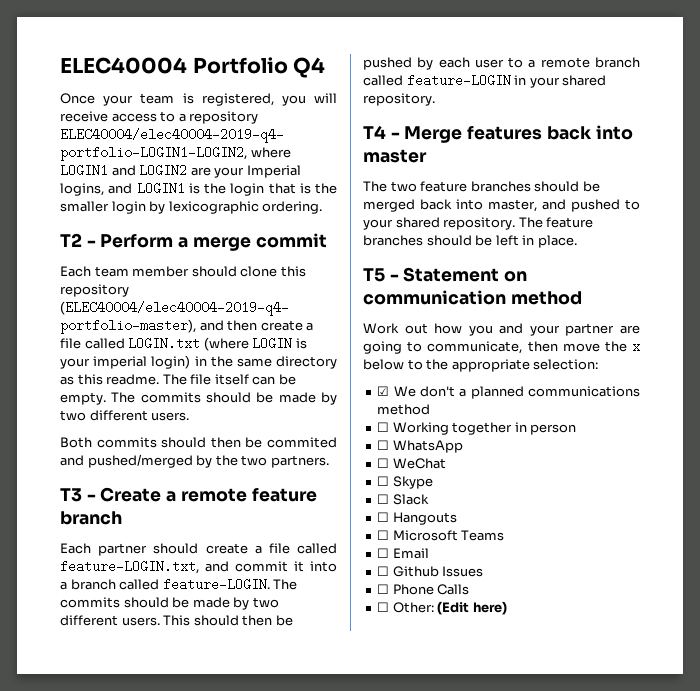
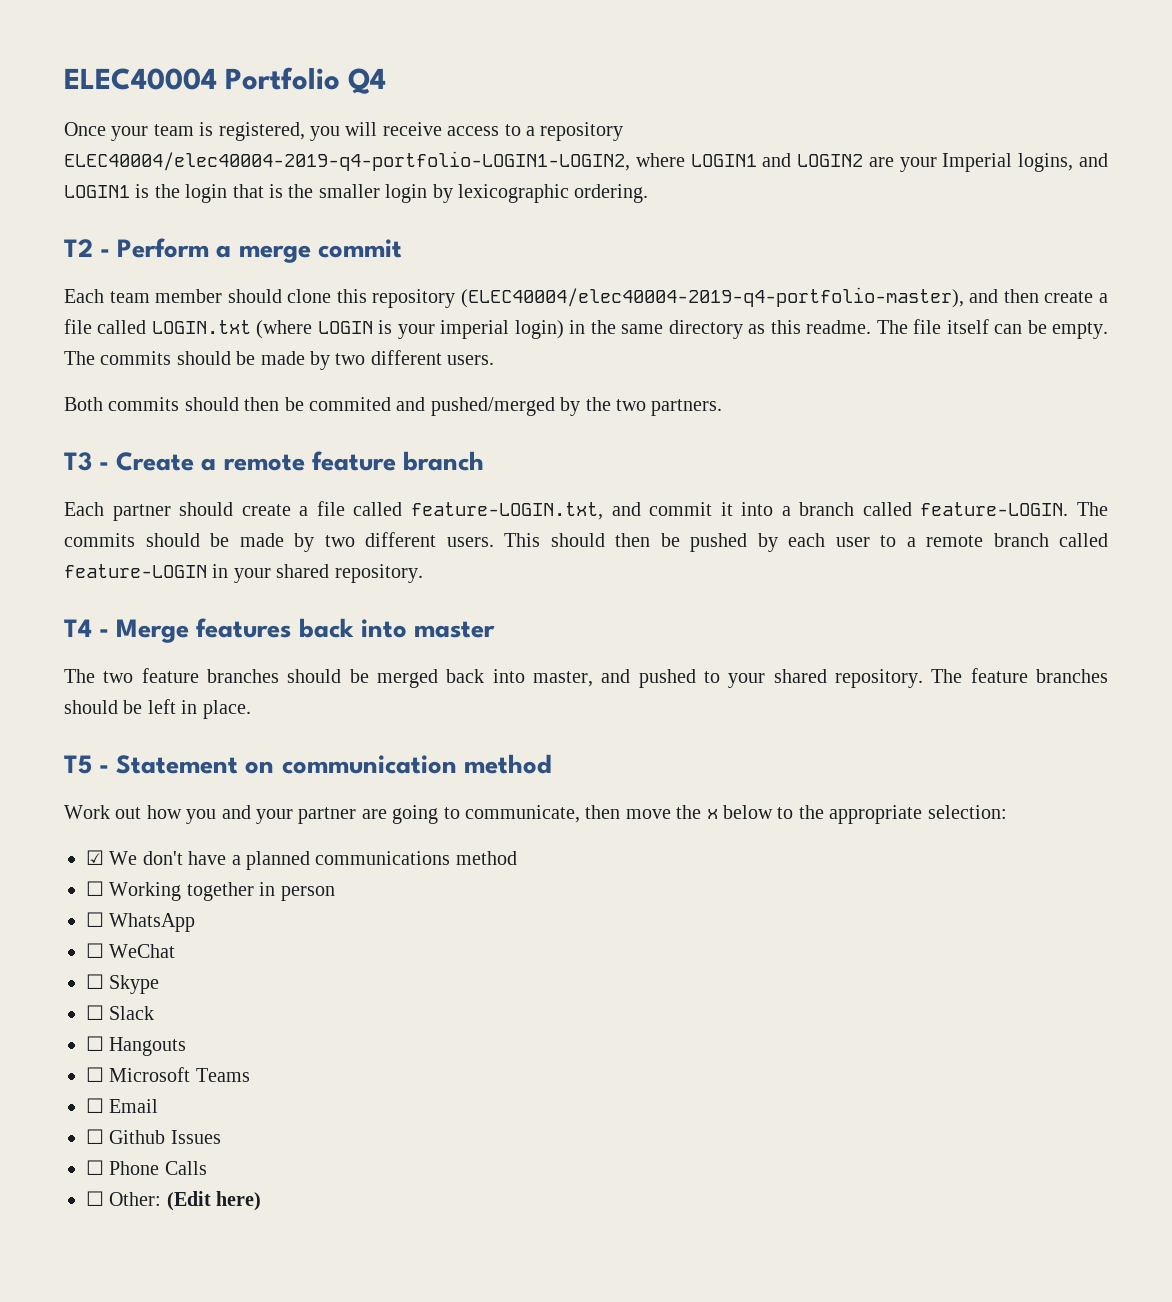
(455, 391) none -> [188,851,227,865] have

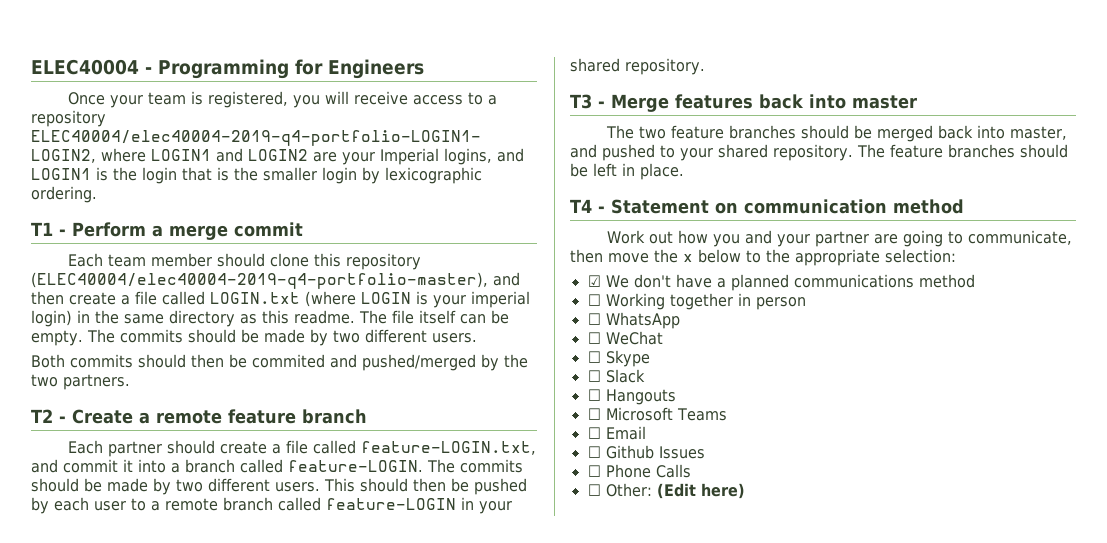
[225,67,387,94] Portfolio Q4 -> [145,59,424,79] - Programming for Engineers
[64,239,93,257] T2 -> [31,222,53,236] T1
[64,452,92,471] T3 -> [31,409,53,423] T2
[64,619,92,637] T4 -> [570,94,592,109] T3
[64,755,92,774] T5 -> [570,199,592,213] T4

